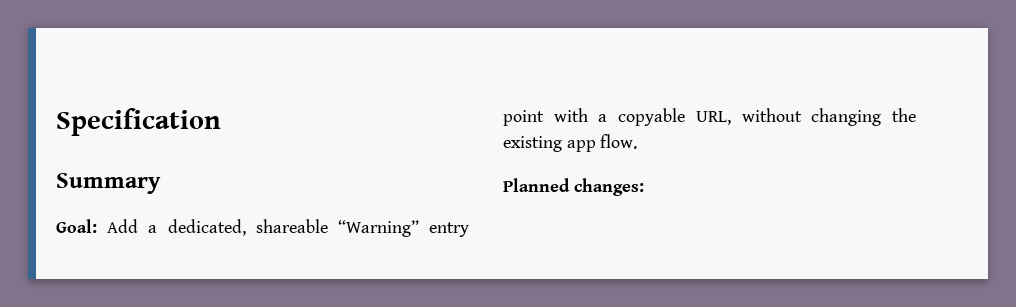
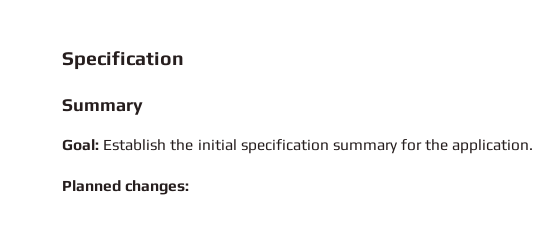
[107,219,470,237] [503,108,916,126] [503,134,638,152] Add a dedicated, shareable “Warning” entry point with a copyable URL, without changing the existing app flow. -> [103,139,534,154] Establish the initial specification summary for the application.

